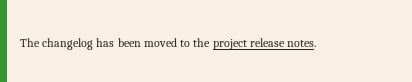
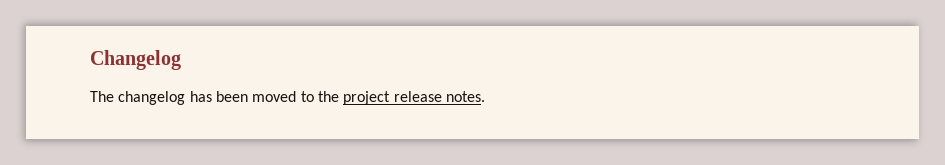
(20, 42) none -> [90,50,181,70] Changelog //

